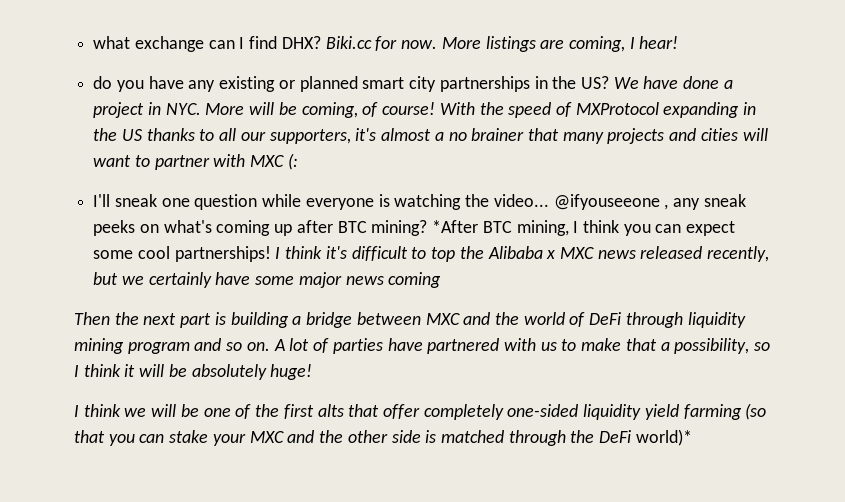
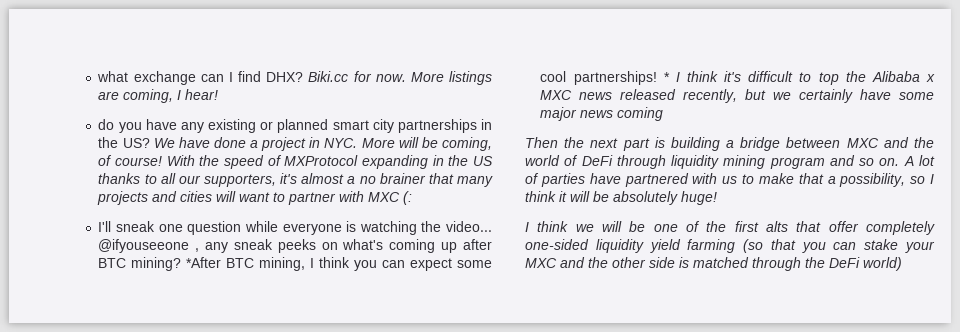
(271, 254) none -> [663,72,670,82] *
[635,429,692,446] world)* -> [863,257,902,271] world)

